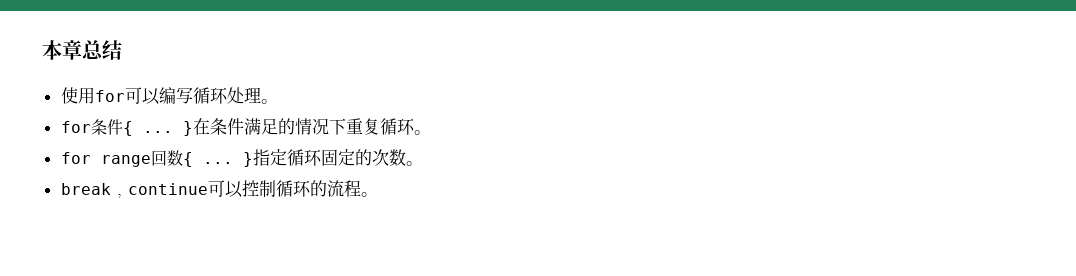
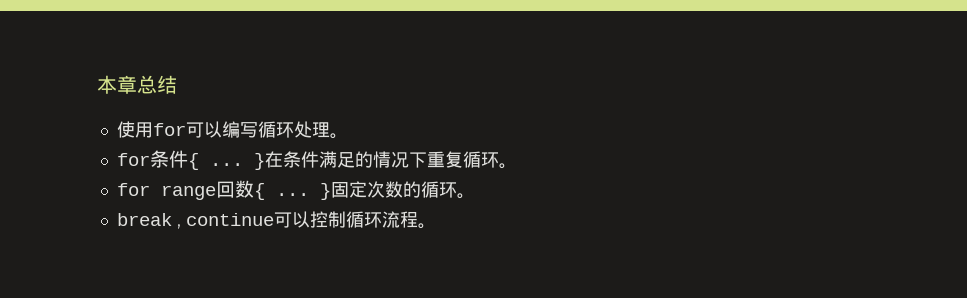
[252,149,406,166] 指定循环固定的次数 -> [330,181,457,198] 固定次数的循环
[309,180,327,197] 的 -> (382, 220) none

